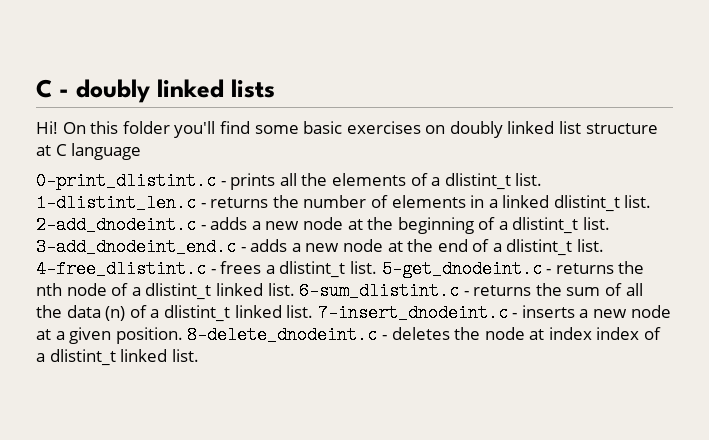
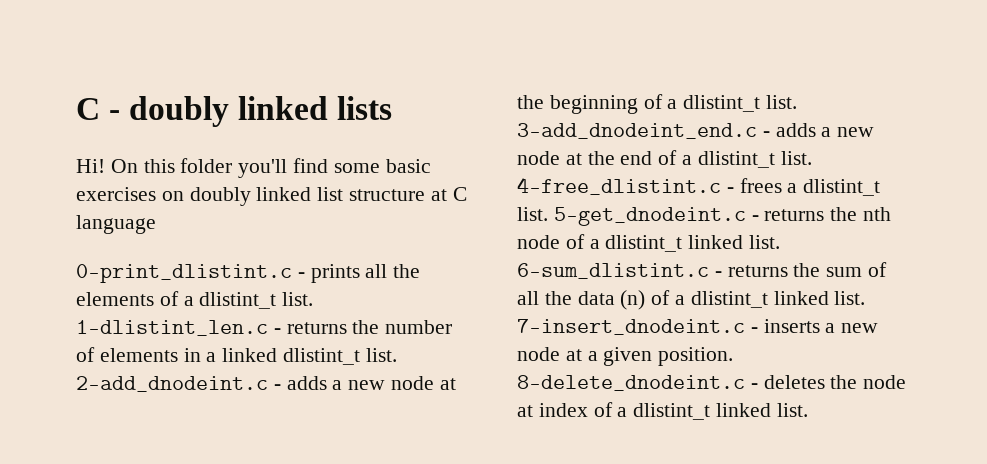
[596,327,640,340] index -> (588, 410) none

